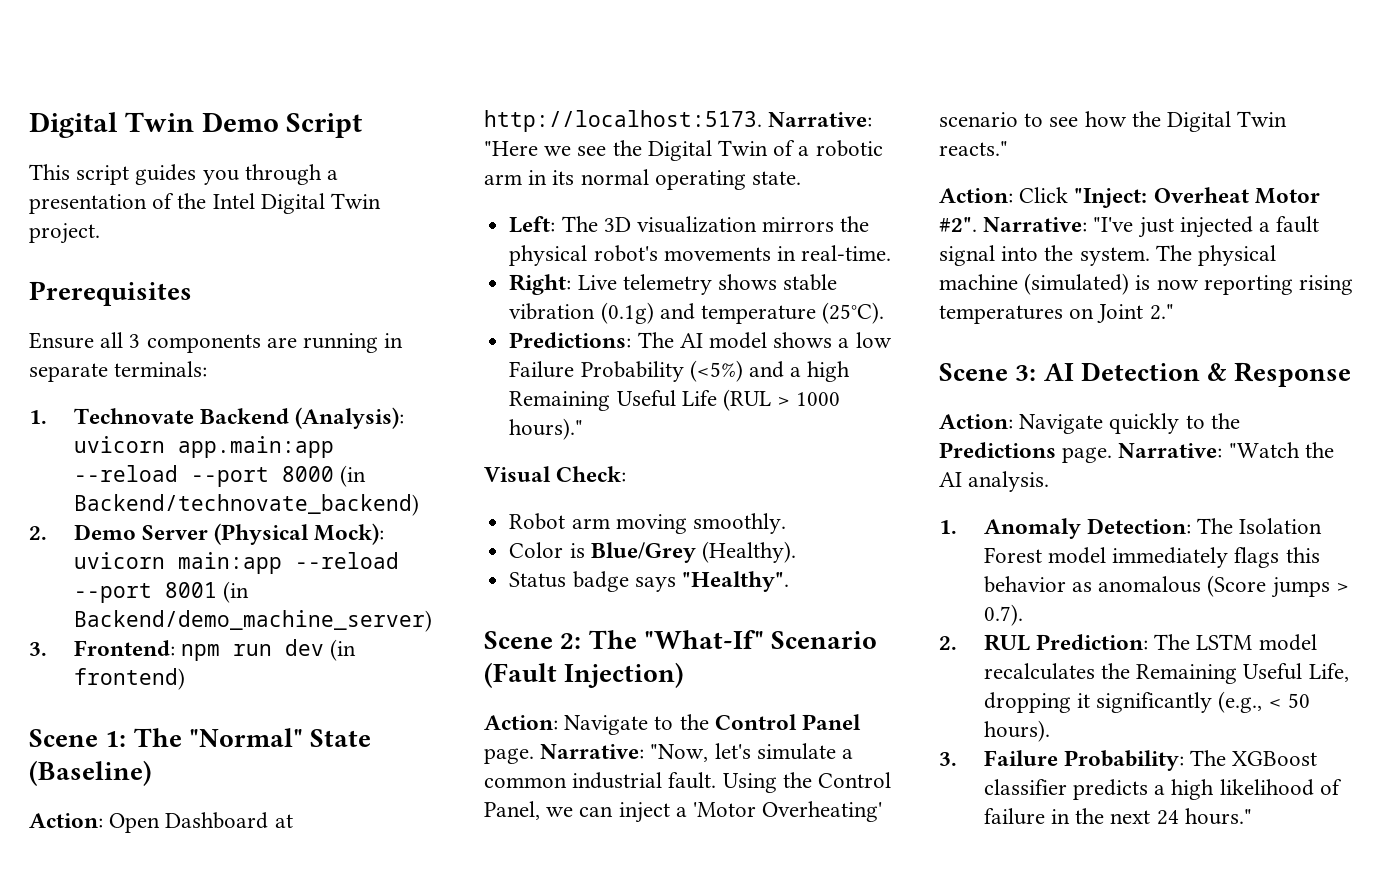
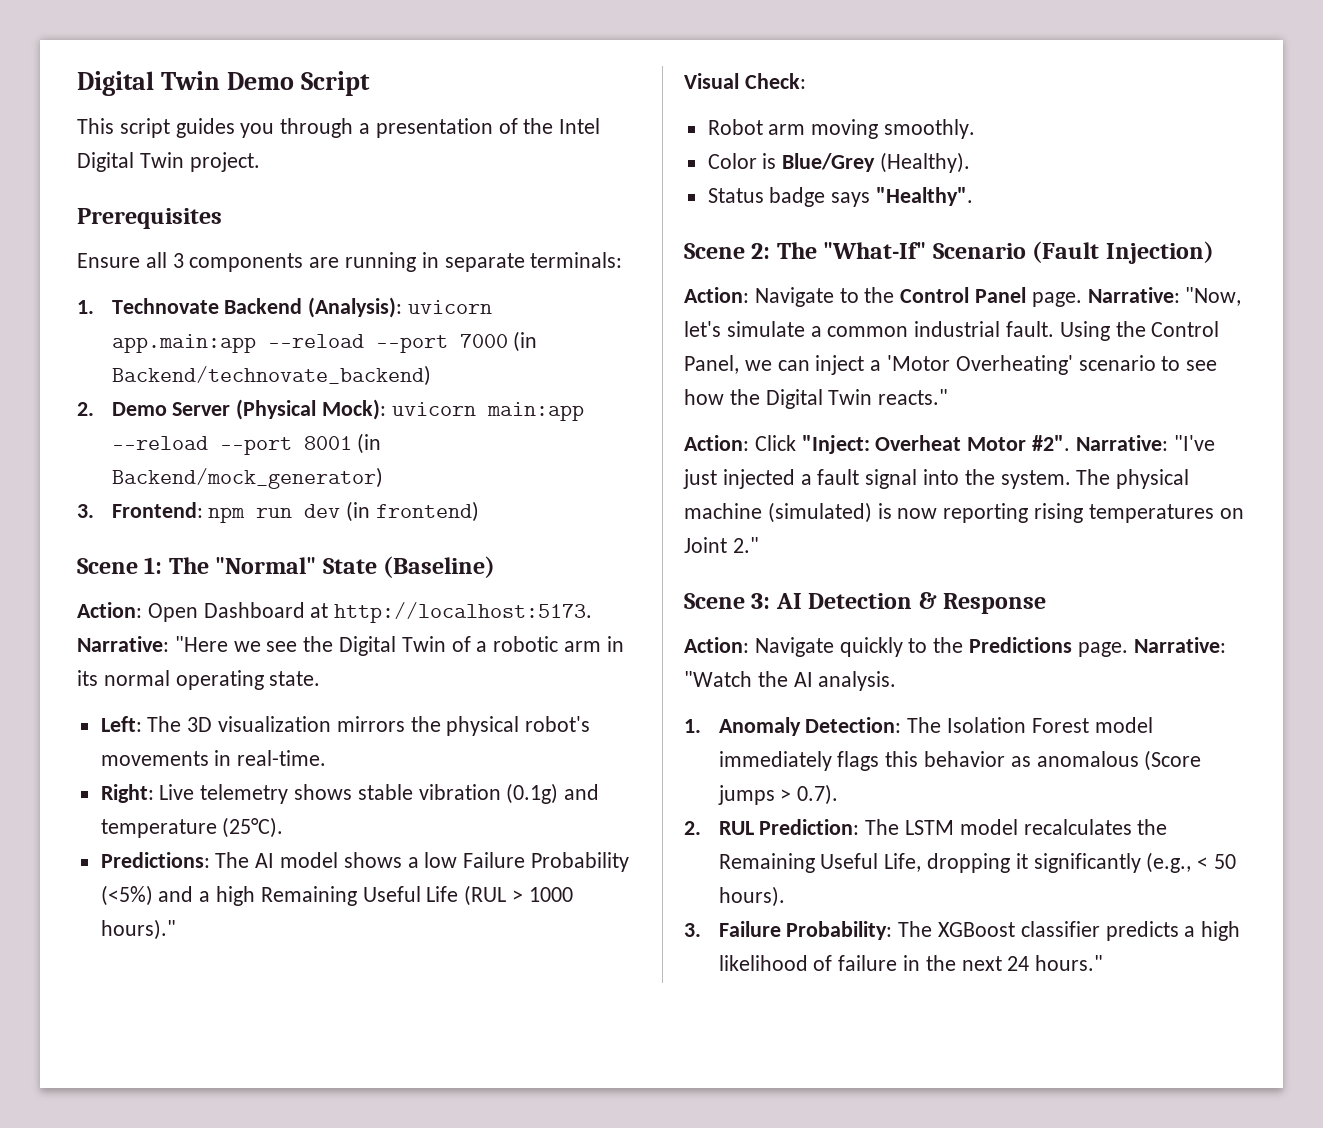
[281,466,334,482] 8000 -> [459,334,508,348] 7000
[73,610,432,632] Backend/demo_machine_server) -> [111,467,383,489] Backend/mock_generator)

